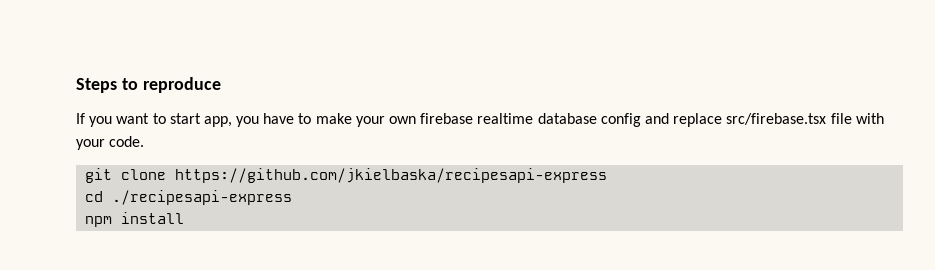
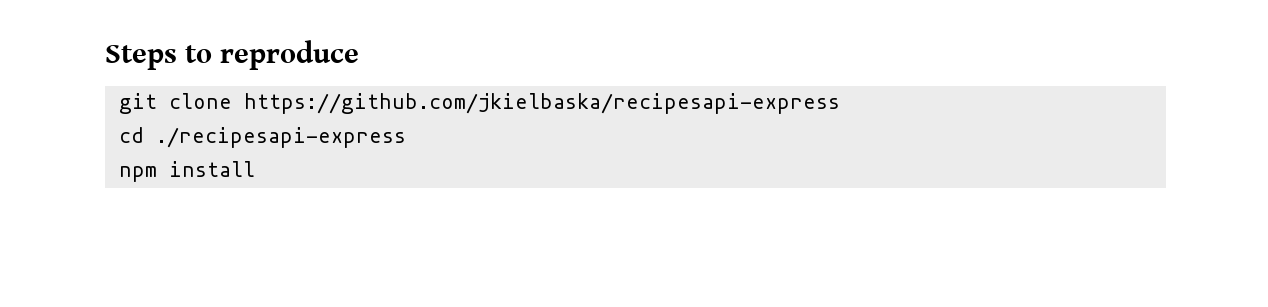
[76,113,884,127] [76,136,145,150] // If you want to start app, you have to make your own firebase realtime database config and replace src/firebase.tsx file with your code. -> (360, 55) none

